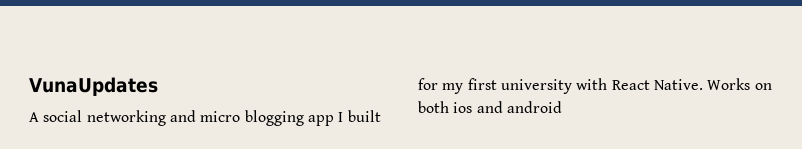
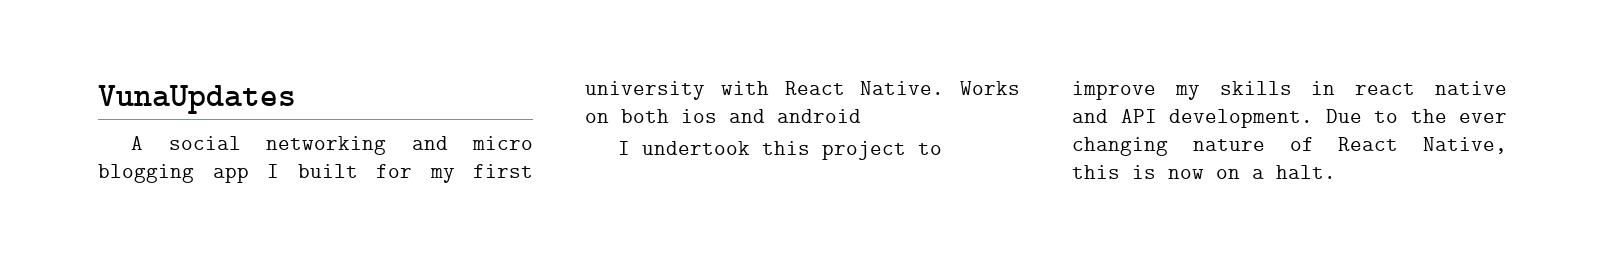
(562, 107) none -> [618,141,943,160] [1072,81,1507,100] [1072,109,1507,128] [1072,137,1507,156] [1072,165,1336,179] // I undertook this project to improve my skills in react native and API development. Due to the ever changing nature of React Native, this is now on a halt.

